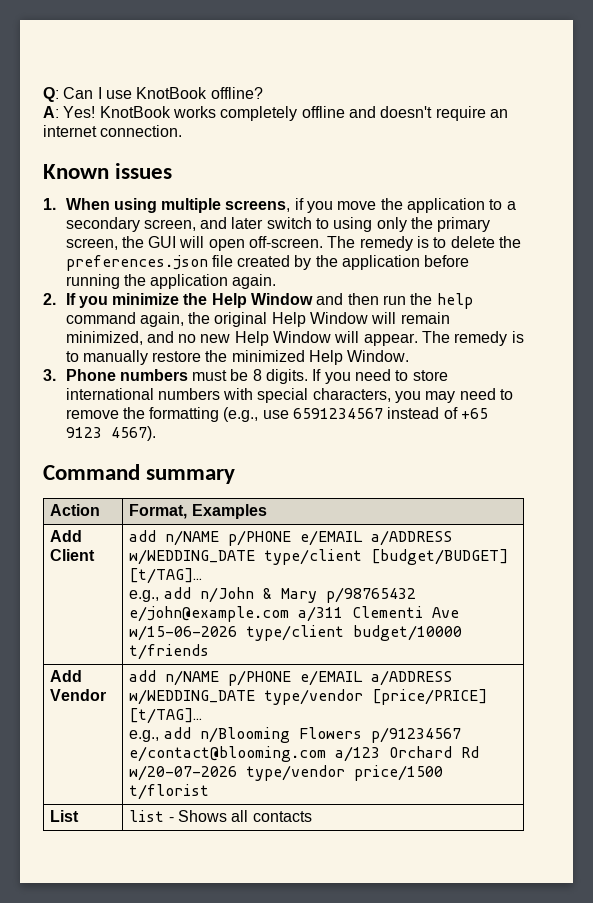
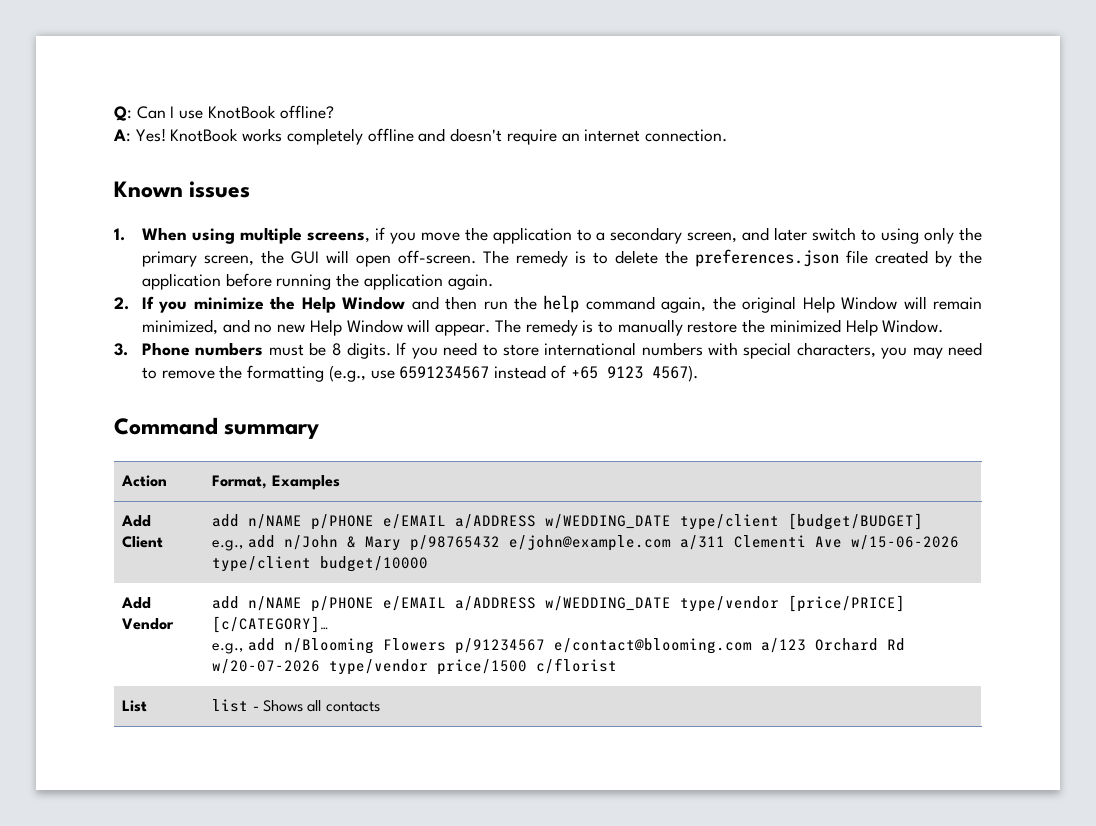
[129,568,203,584] [t/TAG]… -> (924, 521) none
[129,644,210,660] t/friends -> (429, 564) none
[129,708,203,724] [t/TAG]… -> [212,616,330,633] [c/CATEGORY]…
[129,784,210,800] t/florist -> [536,658,618,674] c/florist

